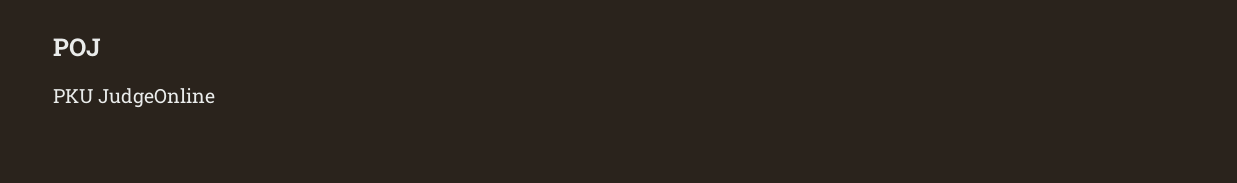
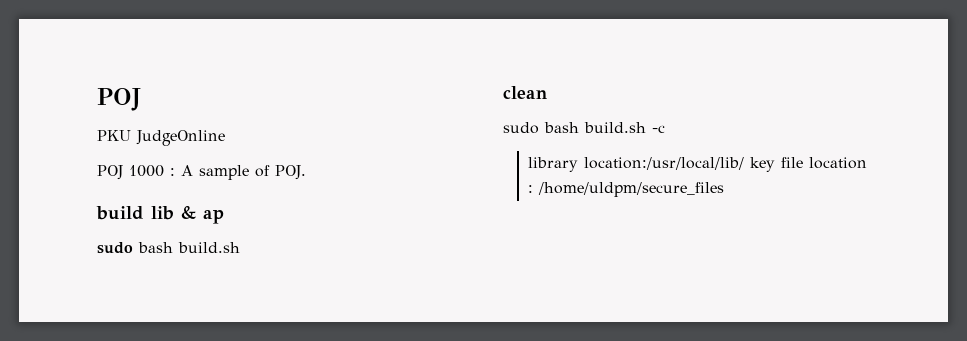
(216, 98) none -> [97,165,306,180] [96,206,224,224] [97,242,240,254] [503,86,547,99] [503,122,665,134] [527,157,867,172] [527,182,724,197] // POJ 1000 : A sample of POJ. // build lib & ap // sudo bash build.sh // clean // sudo bash build.sh -c // library location:/usr/local/lib/ key file location : /home/uldpm/secure_files

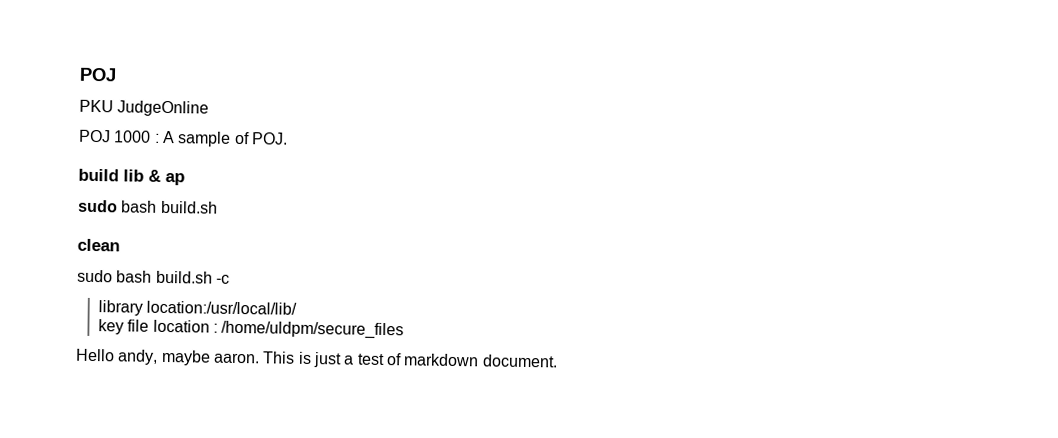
(744, 163) none -> (298, 307) //
(724, 189) none -> [76,348,558,368] // Hello andy, maybe aaron. This is just a test of markdown document.

